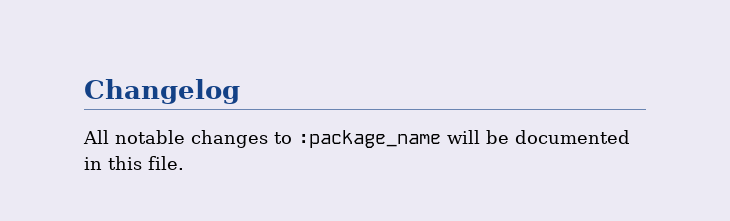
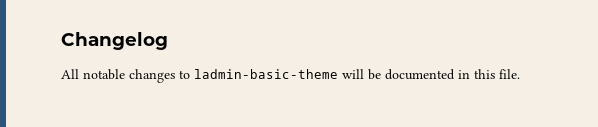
[298,130,441,148] :package_name -> [194,69,338,79] ladmin-basic-theme

